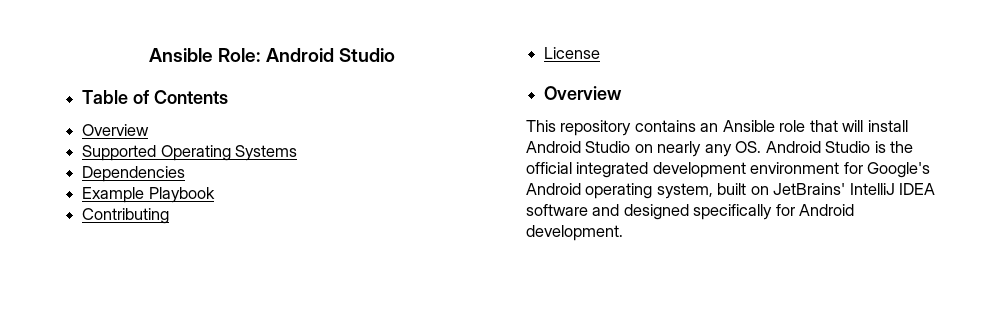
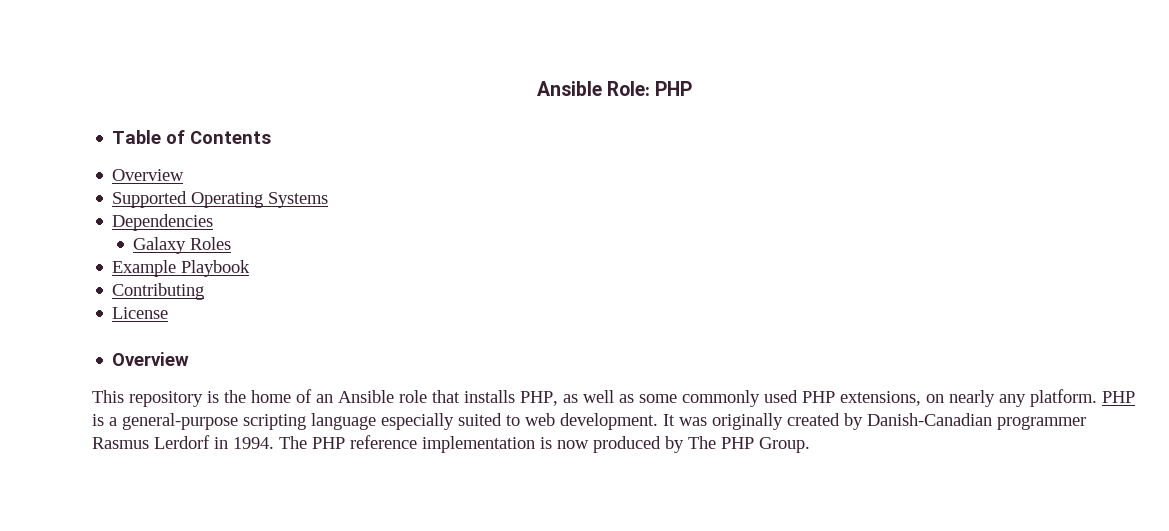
[265,48,395,62] Android Studio -> [655,81,693,96] PHP
(186, 174) none -> [133,237,232,254] // Galaxy Roles
[634,120,908,132] [526,141,914,157] [526,162,931,178] [526,183,936,199] [526,204,855,220] [526,225,623,241] contains an Ansible role that will install Android Studio on nearly any OS. Android Studio is the official integrated development environment for Google's Android operating system, built on JetBrains' IntelliJ IDEA software and designed specifically for Android development. -> [207,389,1135,407] [92,413,1086,430] [92,435,810,453] is the home of an Ansible role that installs PHP, as well as some commonly used PHP extensions, on nearly any platform. PHP is a general-purpose scripting language especially suited to web development. It was originally created by Danish-Canadian programmer Rasmus Lerdorf in 1994. The PHP reference implementation is now produced by The PHP Group.

